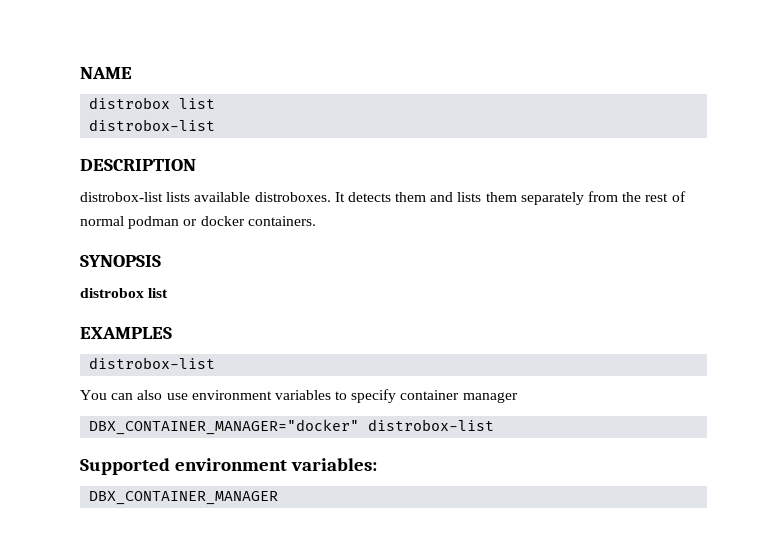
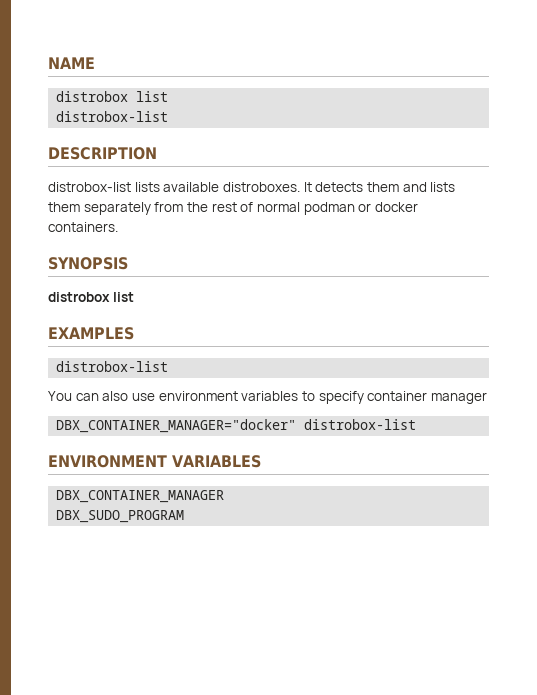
[80,458,377,475] Supported environment variables: -> [48,455,261,468] ENVIRONMENT VARIABLES
(279, 498) none -> [56,510,185,523] // DBX_SUDO_PROGRAM

